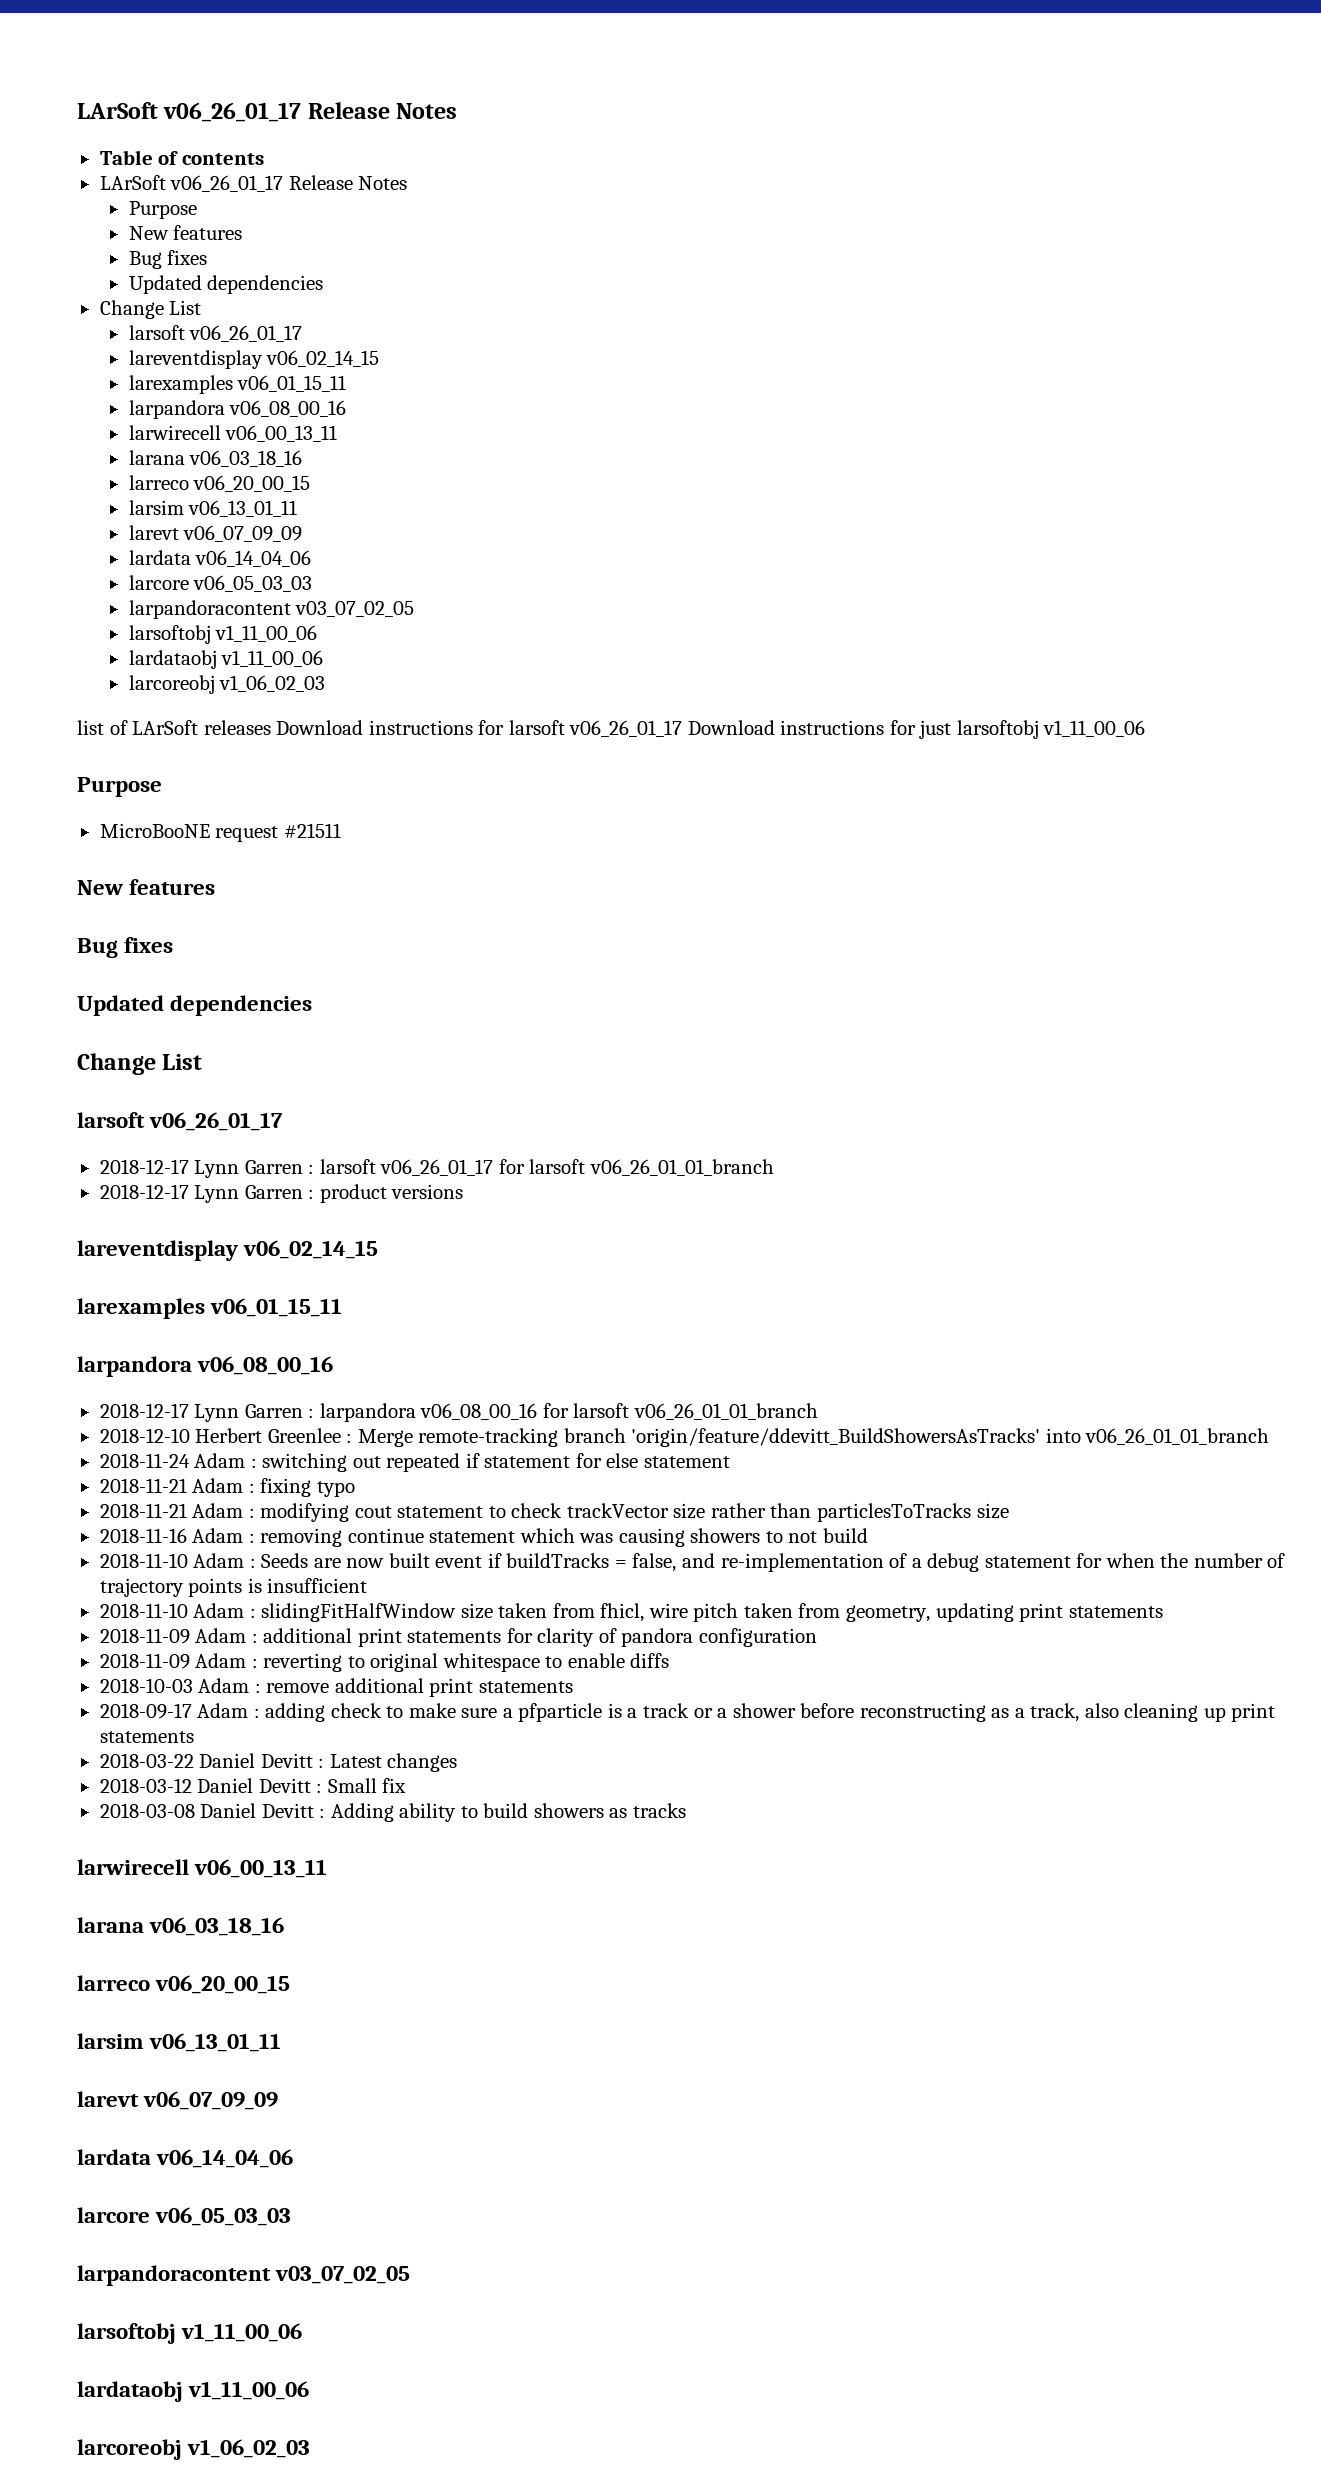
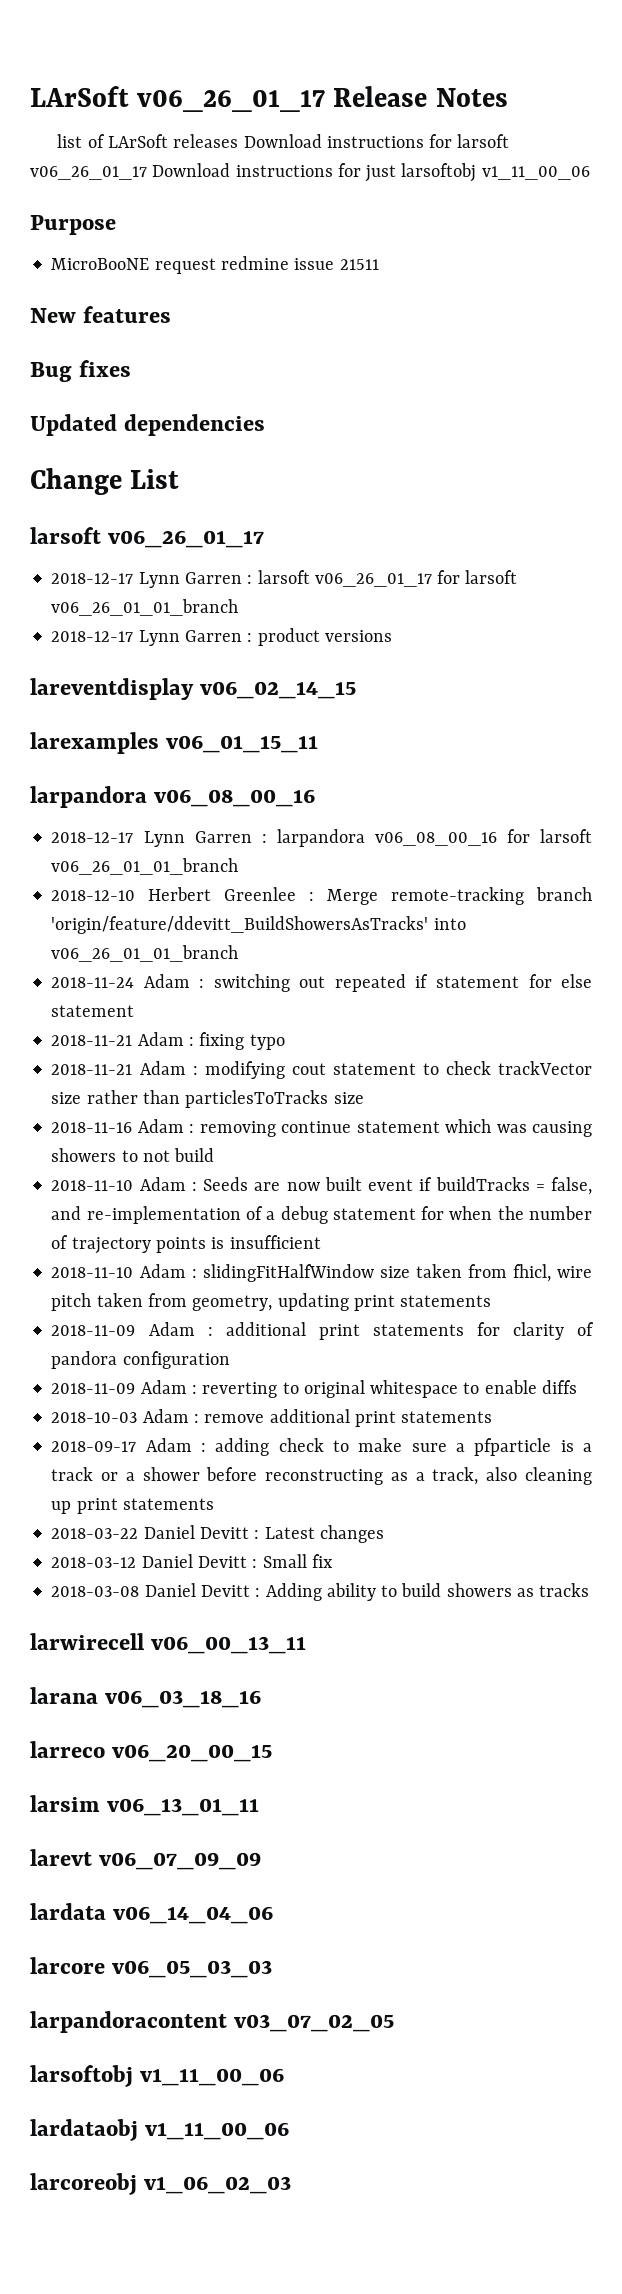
[77,102,458,122] [99,150,264,165] [99,175,408,192] [128,201,197,219] [128,225,243,240] [128,250,208,269] [128,275,324,294] [99,300,202,319] [128,325,303,342] [128,350,380,369] [128,375,347,394] [128,400,347,419] [128,425,338,442] [128,450,303,467] [128,475,311,492] [128,500,298,517] [128,525,303,542] [128,550,312,567] [128,575,313,592] [128,600,415,619] [128,625,318,644] [128,650,324,669] [128,675,326,694] LArSoft v06_26_01_17 Release Notes // Table of contents // LArSoft v06_26_01_17 Release Notes // Purpose // New features // Bug fixes // Updated dependencies // Change List // larsoft v06_26_01_17 // lareventdisplay v06_02_14_15 // larexamples v06_01_15_11 // larpandora v06_08_00_16 // larwirecell v06_00_13_11 // larana v06_03_18_16 // larreco v06_20_00_15 // larsim v06_13_01_11 // larevt v06_07_09_09 // lardata v06_14_04_06 // larcore v06_05_03_03 // larpandoracontent v03_07_02_05 // larsoftobj v1_11_00_06 // lardataobj v1_11_00_06 // larcoreobj v1_06_02_03 -> [30,86,508,112] LArSoft v06_26_01_17 Release Notes
[283,823,341,838] #21511 -> [220,256,379,270] redmine issue 21511

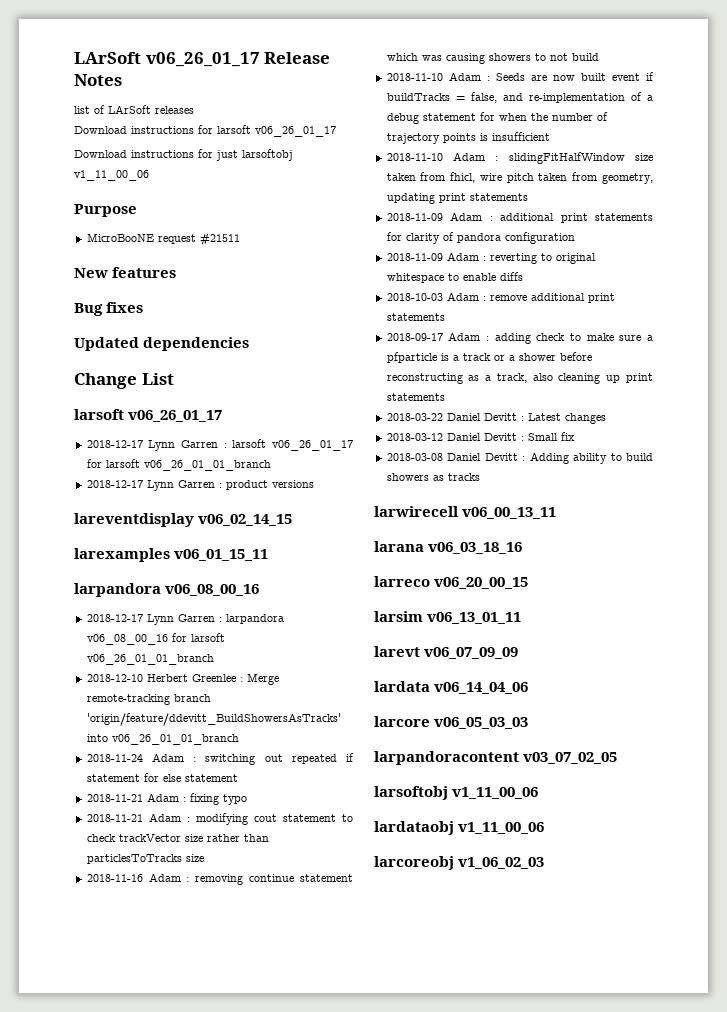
(239, 141) none -> (194, 110) //
(147, 173) none -> (336, 131) //
[220,256,379,270] redmine issue 21511 -> [199,232,240,246] #21511

